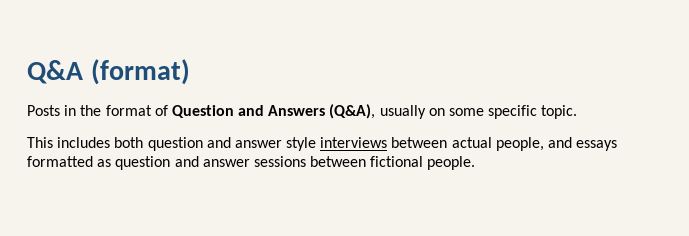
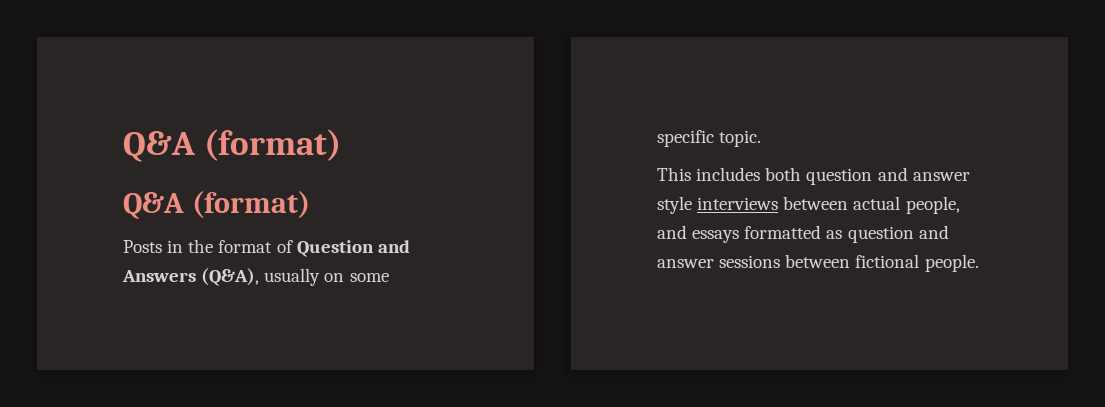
[27,59,190,85] Q&A (format) -> [123,129,342,162] [123,191,310,219] Q&A (format) // Q&A (format)

